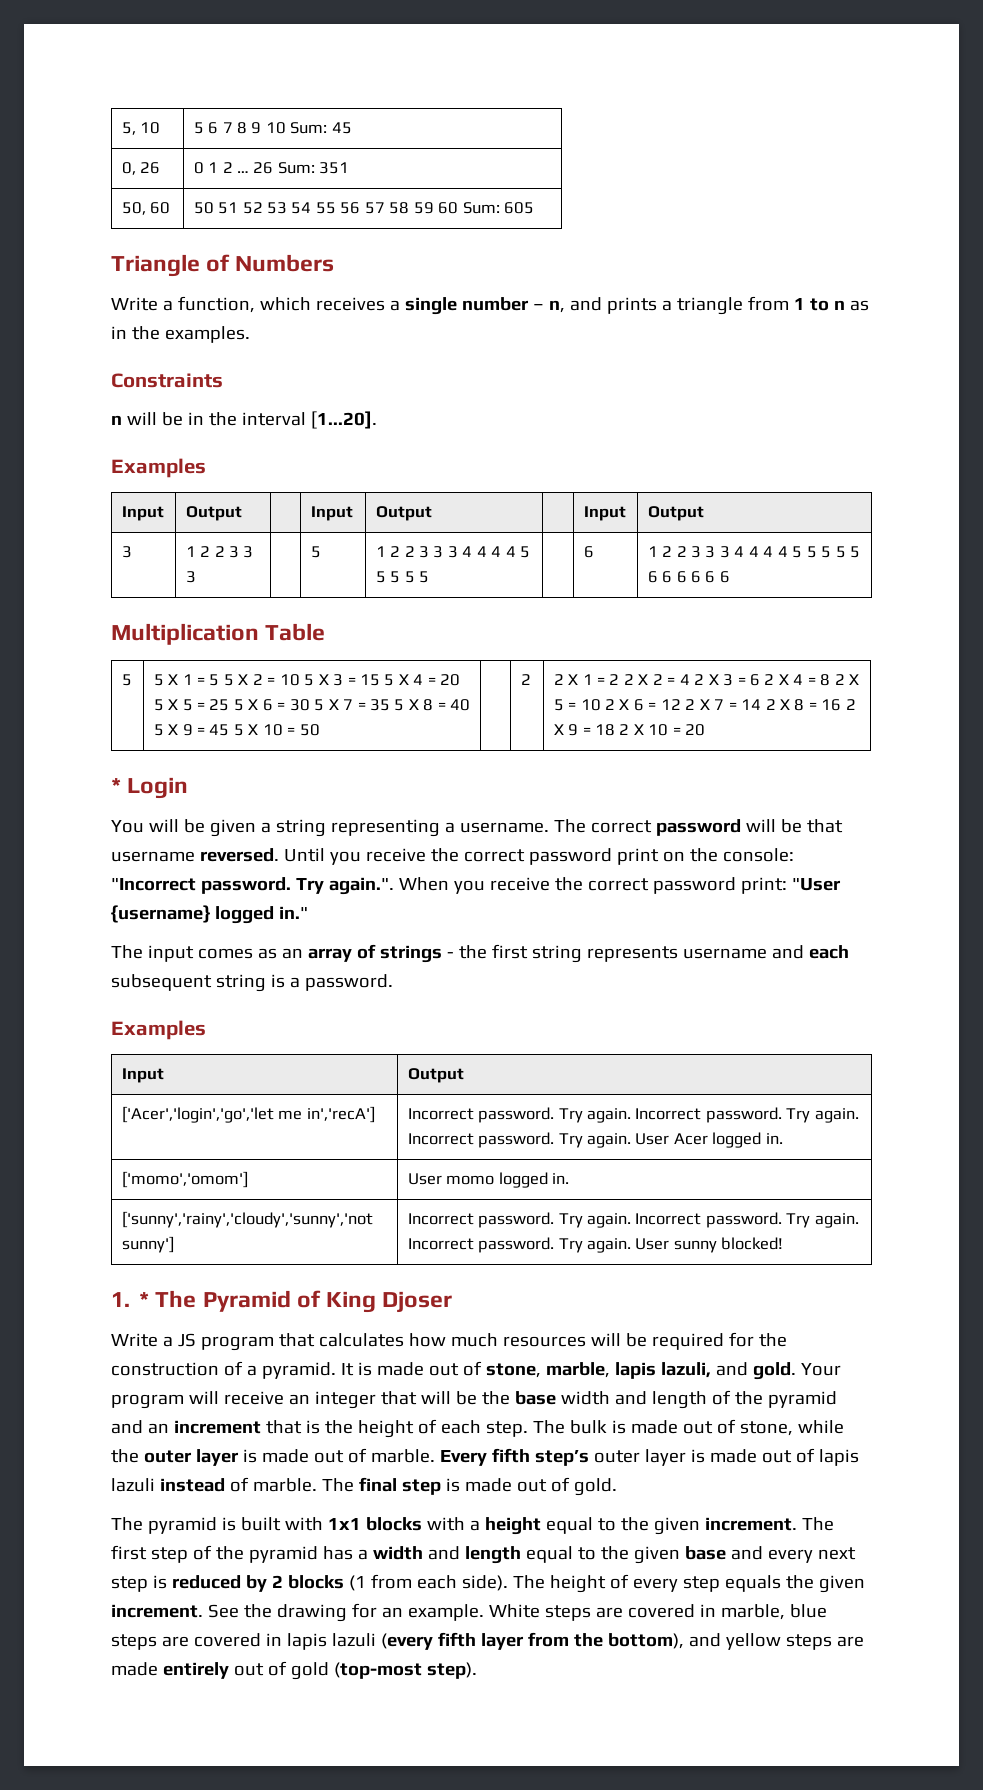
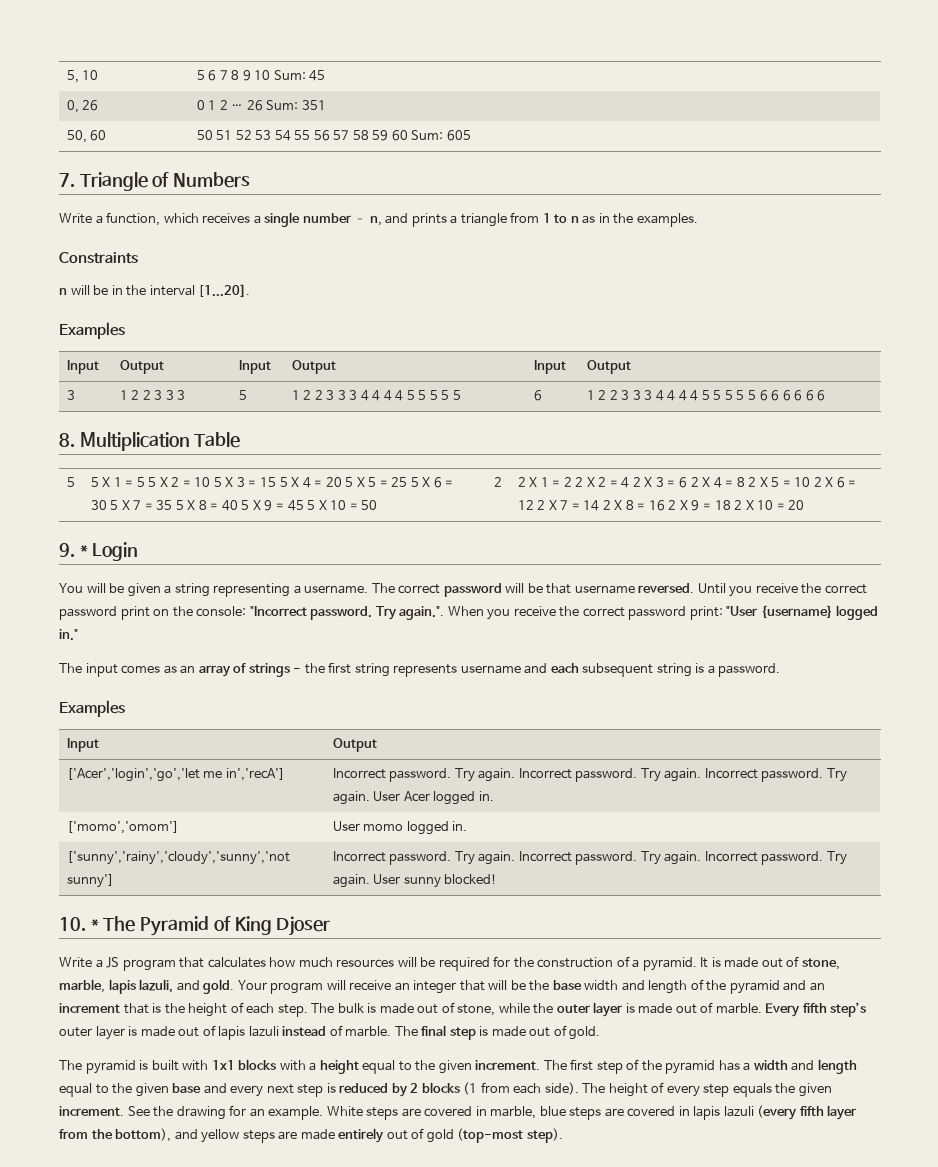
(535, 208) none -> [59,173,75,187] 7.
(730, 577) none -> [59,433,75,447] 8.
(706, 730) none -> [59,543,75,557] 9.
[111,1292,130,1307] 1. -> [59,917,86,931] 10.

